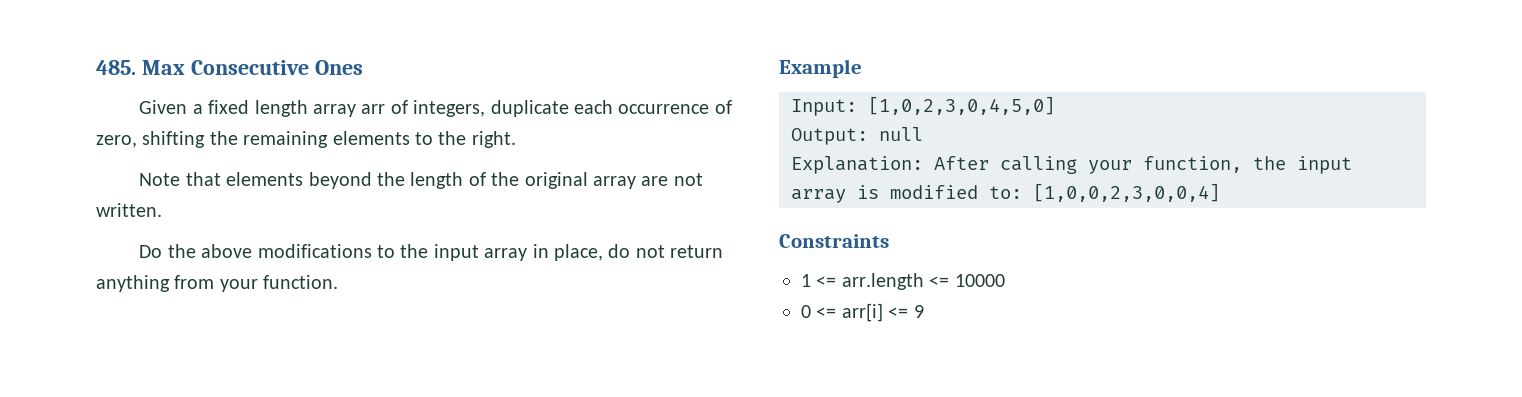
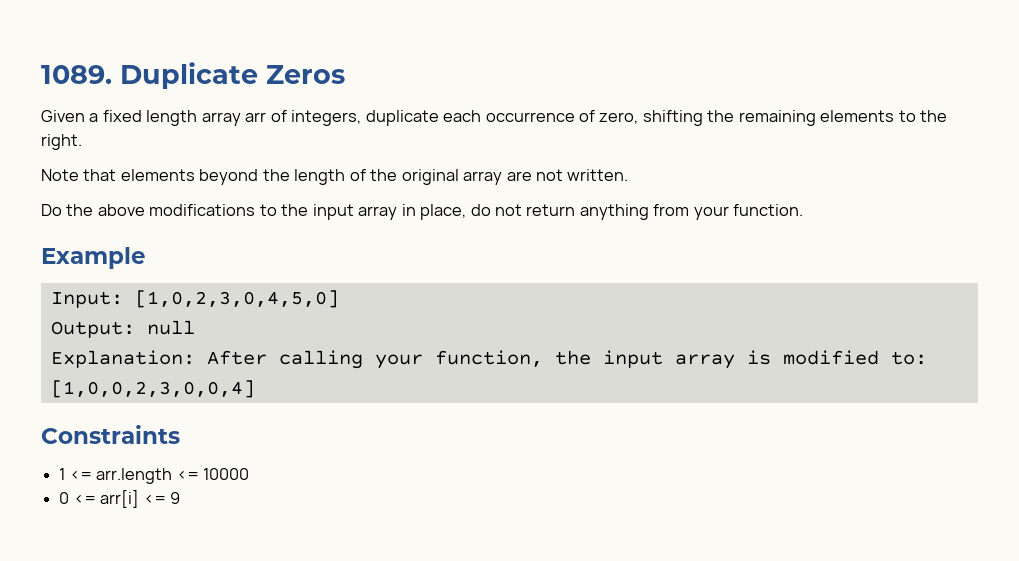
[96,60,363,75] 485. Max Consecutive Ones -> [41,62,345,89] 1089. Duplicate Zeros

